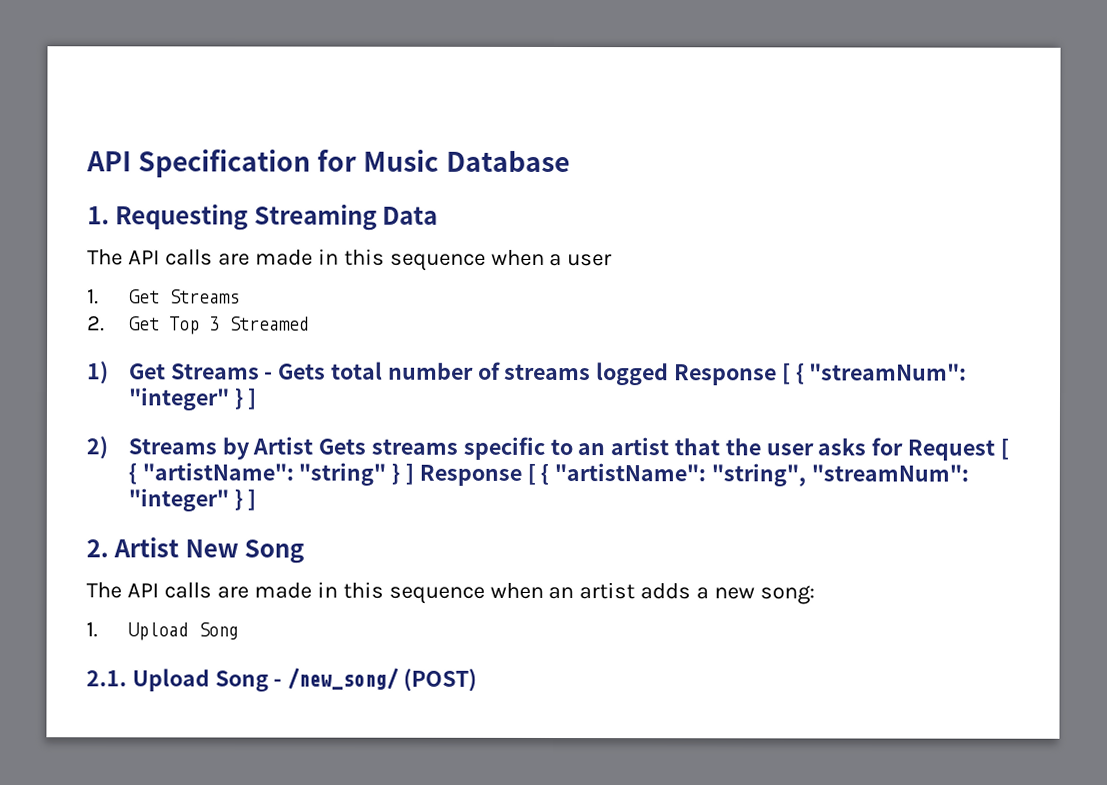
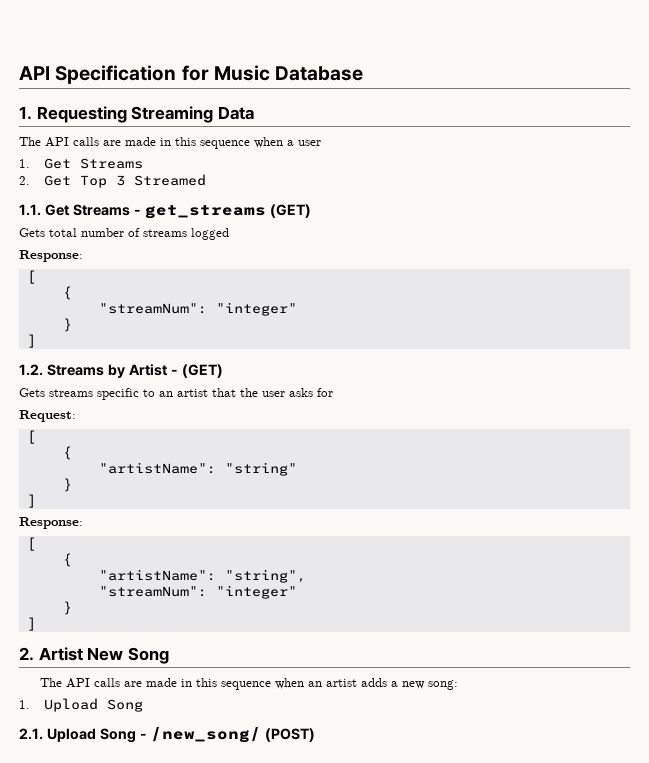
[87,361,109,385] 1) -> [19,204,41,216] 1.1.
(274, 375) none -> [144,204,311,219] get_streams (GET) //
[673,363,968,386] [127,387,258,411] [86,436,108,460] Response [ { "streamNum": "integer" } ] // 2) -> [19,250,83,262] [26,270,36,284] [62,286,72,300] [98,302,297,316] [62,318,72,332] [26,334,36,348] [19,364,43,376] // Response: // [ // { // "streamNum": "integer" // } // ] // 1.2.
(314, 445) none -> [170,364,223,378] - (GET) //
[907,438,1009,461] [127,463,137,485] Request [ { -> [19,410,76,422] [26,430,36,444] [62,446,72,460] // Request: // [ // { //
[391,463,550,486] } ] Response [ { -> [62,478,72,492] [26,494,36,508] [19,517,83,529] [26,537,36,551] [62,553,72,567] // } // ] // Response: // [ // { //
[810,464,969,482] [127,488,243,512] "streamNum": "integer" } -> [98,585,297,599] [62,601,72,615] // "streamNum": "integer" // } //

